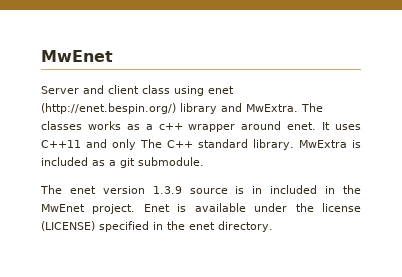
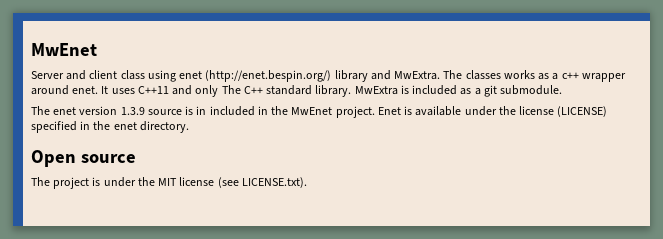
(273, 226) none -> [31,150,136,167] [31,177,307,189] // Open source // The project is under the MIT license (see LICENSE.txt).

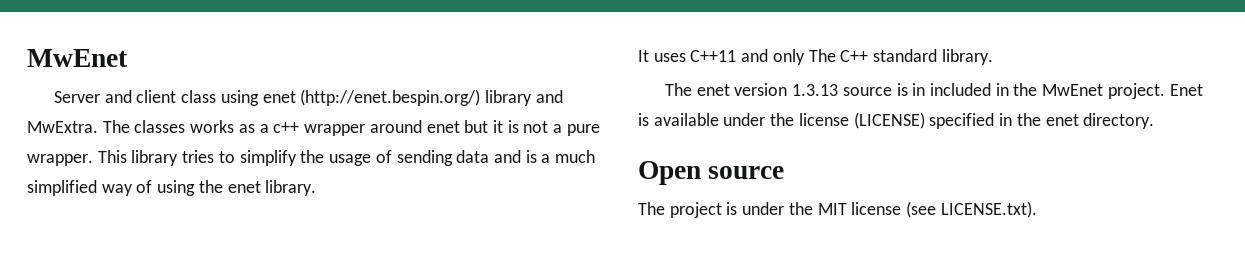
[72,86,99,94] enet. -> [426,120,600,136] [27,150,596,166] [27,180,317,196] enet but it is not a pure wrapper. This library tries to simplify the usage of sending data and is a much simplified way of using the enet library. //
[354,85,563,97] MwExtra is included as a git submodule. -> (993, 57) none
[120,107,145,115] 1.3.9 -> [792,84,839,96] 1.3.13

